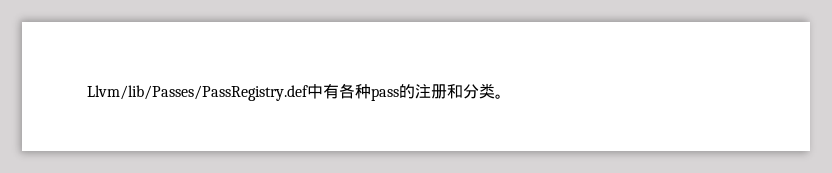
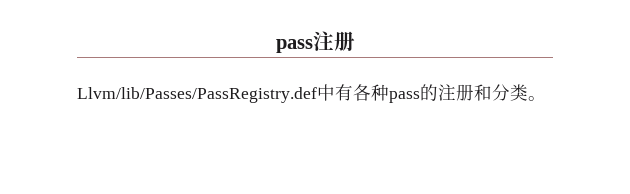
(87, 93) none -> [275,31,355,53] pass注册 //

